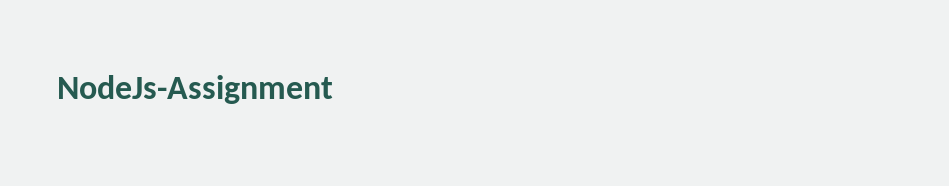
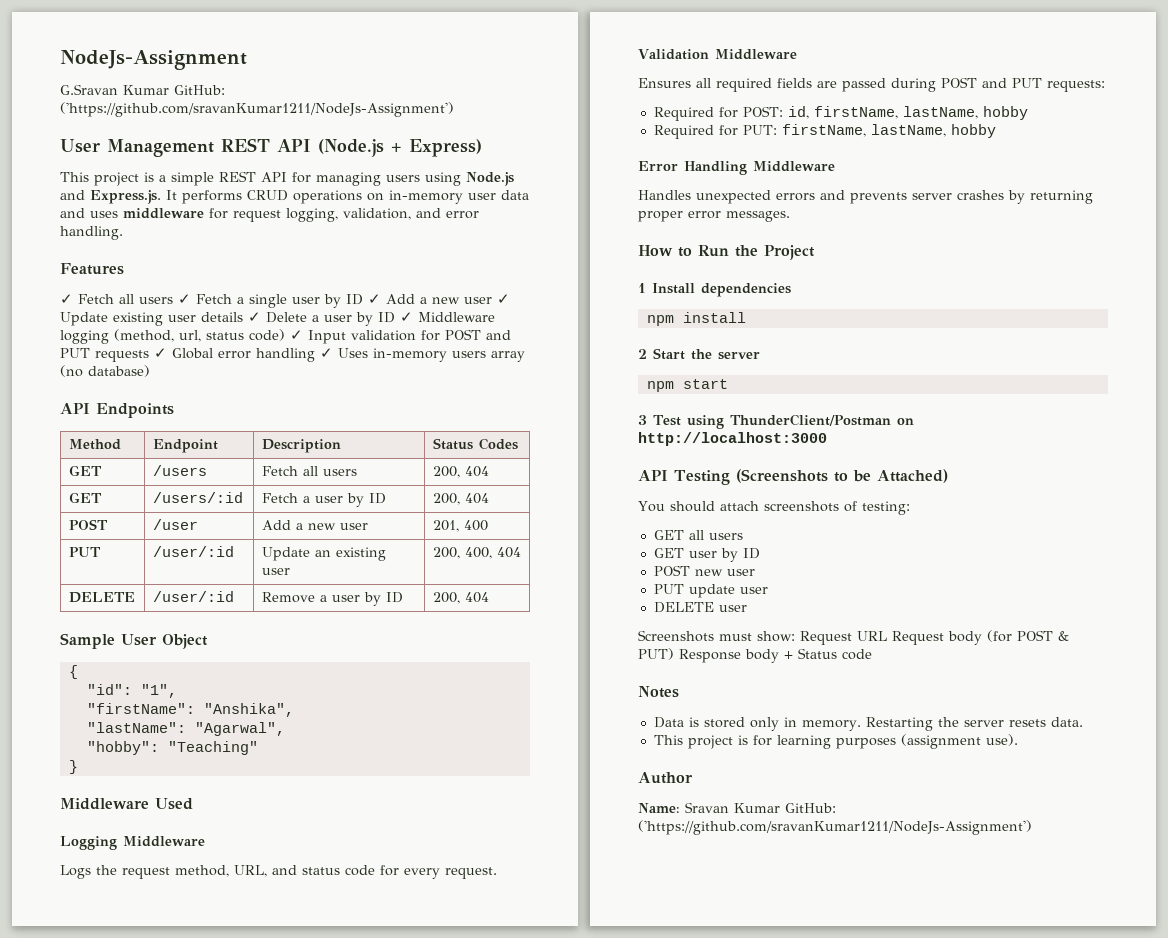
(333, 89) none -> [60,84,225,95] [60,102,454,117] [60,138,482,157] [60,171,514,186] [60,190,529,204] [60,208,479,222] [60,226,123,240] [60,263,124,275] [60,294,510,308] [60,312,495,326] [60,329,511,344] [60,348,525,362] [60,365,150,377] [60,403,174,418] [68,439,121,450] [152,439,218,453] [261,439,341,453] [432,438,518,450] [68,465,102,476] [152,465,207,476] [261,466,357,476] [432,466,489,478] [68,492,102,503] [152,492,243,503] [261,493,386,507] [432,493,489,505] [68,519,108,530] [152,519,198,530] [261,520,368,530] [432,520,488,532] [68,547,101,557] [152,546,234,557] [261,547,386,561] [261,568,290,575] [432,547,521,559] [68,592,135,603] [152,591,234,602] [261,592,403,606] [432,592,489,604] [60,633,208,649] [68,665,78,679] [86,684,177,698] [86,703,294,717] [86,722,285,736] [86,741,258,755] [68,760,78,774] [60,798,193,810] [60,836,205,850] [60,865,497,879] [638,49,797,60] [638,77,1105,92] [653,106,1028,121] [653,124,996,139] [638,161,835,175] [638,190,1093,204] [638,211,790,222] [638,245,815,260] [638,283,791,297] [646,312,746,326] [638,348,760,360] [646,379,728,392] [638,414,914,429] [638,432,827,446] [638,469,948,485] [638,501,910,515] [653,530,743,540] [653,548,760,562] [653,565,755,576] [653,584,768,598] [653,602,747,613] [638,630,1069,645] [638,648,872,663] [638,686,679,698] [653,717,1083,731] [653,734,1018,749] [638,772,693,784] [638,802,836,813] [638,820,1032,835] // G.Sravan Kumar GitHub: ('https://github.com/sravanKumar1211/NodeJs-Assignment') // User Management REST API (Node.js + Express) // This project is a simple REST API for managing users using Node.js and Express.js. It performs CRUD operations on in-memory user data and uses middleware for request logging, validation, and error handling. // Features // ✓ Fetch all users ✓ Fetch a single user by ID ✓ Add a new user ✓ Update existing user details ✓ Delete a user by ID ✓ Middleware logging (method, url, status code) ✓ Input validation for POST and PUT requests ✓ Global error handling ✓ Uses in-memory users array (no database) // API Endpoints // Method | Endpoint | Description | Status Codes // GET | /users | Fetch all users | 200, 404 // GET | /users/:id | Fetch a user by ID | 200, 404 // POST | /user | Add a new user | 201, 400 // PUT | /user/:id | Update an existing user | 200, 400, 404 // DELETE | /user/:id | Remove a user by ID | 200, 404 // Sample User Object // { // "id": "1", // "firstName": "Anshika", // "lastName": "Agarwal", // "hobby": "Teaching" // } // Middleware Used // Logging Middleware // Logs the request method, URL, and status code for every request. // Validation Middleware // Ensures all required fields are passed during POST and PUT requests: // Required for POST: id, firstName, lastName, hobby // Required for PUT: firstName, lastName, hobby // Error Handling Middleware // Handles unexpected errors and prevents server crashes by returning proper error messages. // How to Run the Project // 1 Install dependencies // npm install // 2 Start the server // npm start // 3 Test using ThunderClient/Postman on http://localhost:3000 // API Testing (Screenshots to be Attached) // You should attach screenshots of testing: // GET all users // GET user by ID // POST new user // PUT update user // DELETE user // Screenshots must show: Request URL Request body (for POST & PUT) Response body + Status code // Notes // Data is stored only in memory. Restarting the server resets data. // This project is for learning purposes (assignment use). // Author // Name: Sravan Kumar GitHub: ('https://github.com/sravanKumar1211/NodeJs-Assignment')

